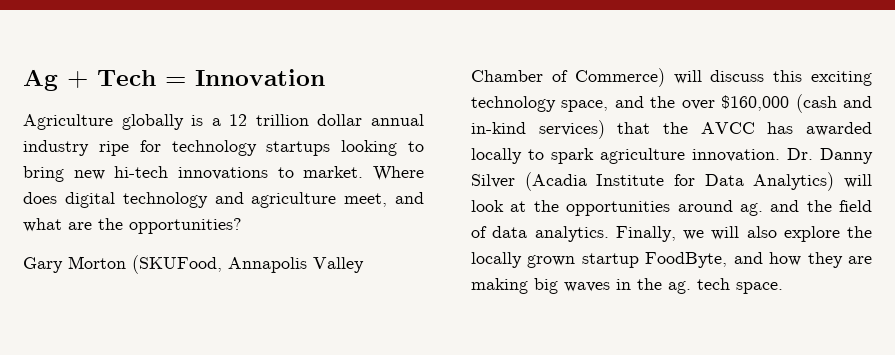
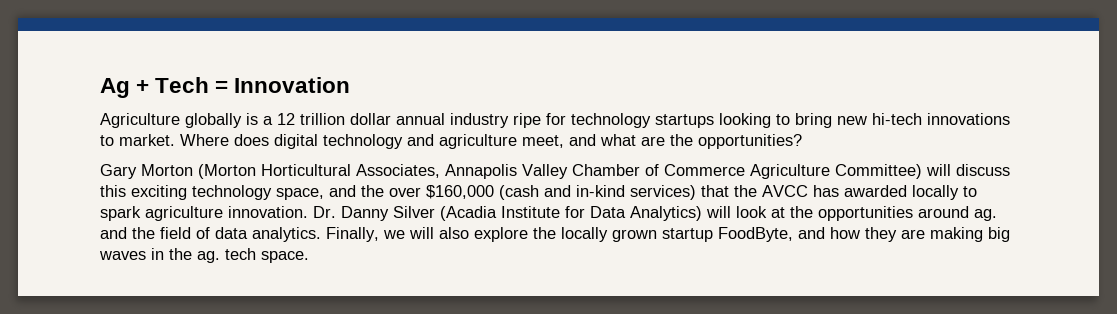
[132,255,222,274] (SKUFood, -> [198,164,440,179] (Morton Horticultural Associates,
[574,68,665,87] Commerce) -> [664,164,922,179] Commerce Agriculture Committee)

